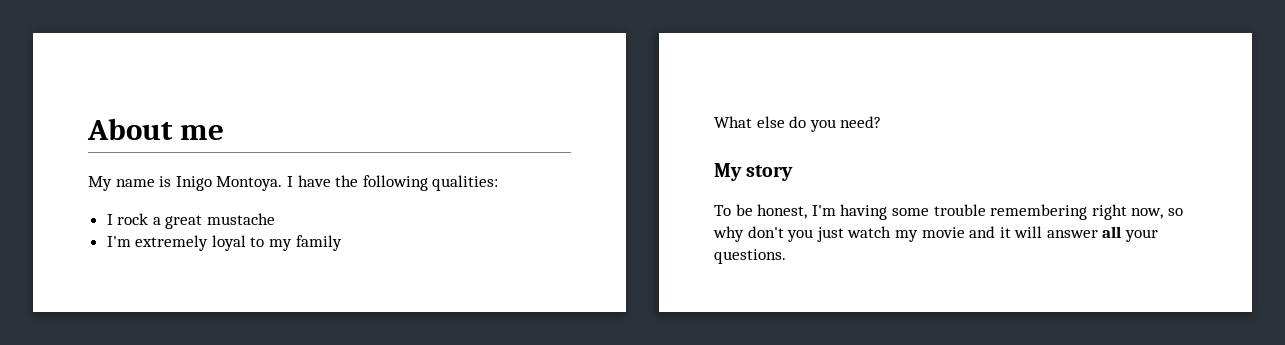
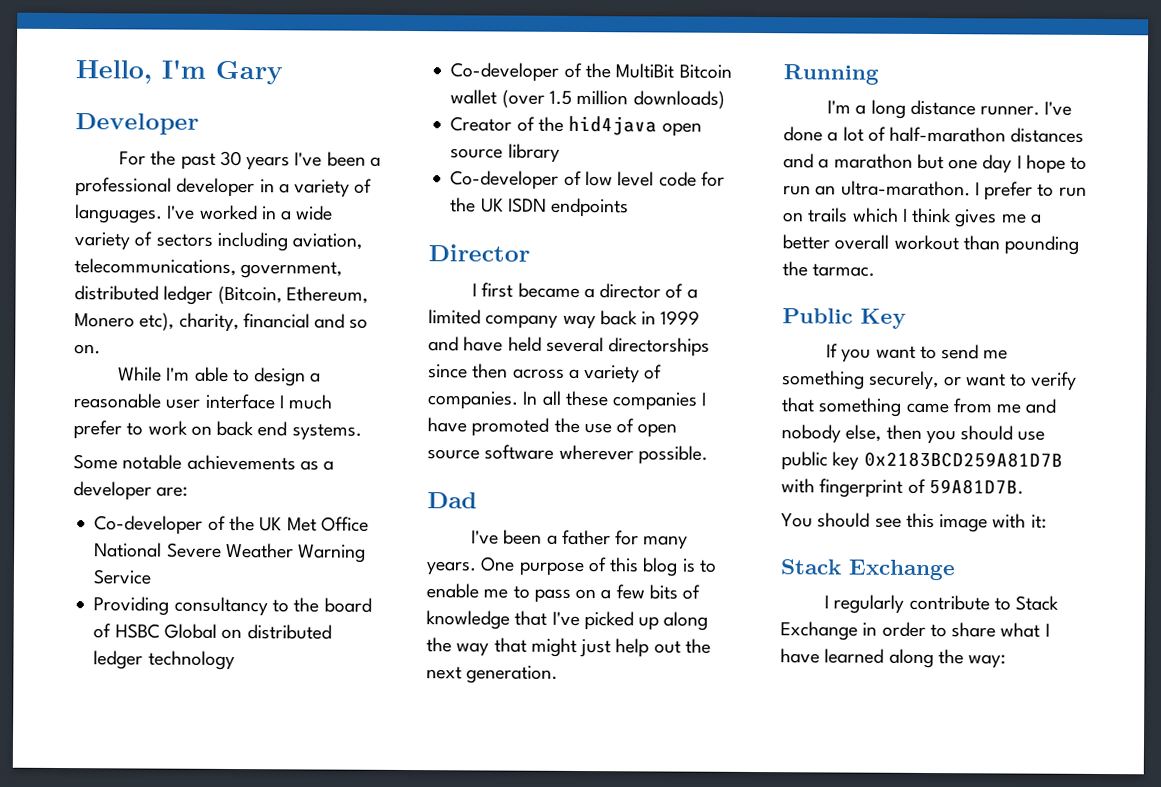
[87,118,225,140] [88,175,499,191] [106,213,276,229] [106,235,342,251] [714,116,882,132] [714,163,794,181] [714,204,1183,220] [713,226,1159,242] [714,249,786,264] About me // My name is Inigo Montoya. I have the following qualities: // I rock a great mustache // I'm extremely loyal to my family // What else do you need? // My story // To be honest, I'm having some trouble remembering right now, so why don't you just watch my movie and it will answer all your questions. -> [75,59,283,85] [75,113,199,135] [119,150,381,171] [75,177,373,198] [74,204,334,224] [74,231,363,252] [74,258,343,279] [74,285,368,305] [74,312,369,333] [74,344,101,355] [118,366,322,387] [73,393,333,410] [73,420,362,441] [73,454,335,471] [73,481,189,501] [94,515,369,535] [94,542,367,563] [93,569,152,585] [93,596,372,617] [93,623,332,640] [93,650,235,671] [450,62,732,82] [450,89,725,109] [450,115,702,137] [450,143,560,163] [450,170,725,190] [450,197,630,218] [428,244,530,262] [472,282,698,299] [428,309,701,330] [428,336,711,357] [428,363,663,384] [427,390,708,411] [427,417,678,438] [427,444,708,465] [427,492,477,509] [471,529,689,550] [426,556,717,577] [426,583,701,603] [426,610,709,631] [426,637,711,658] [426,665,559,684] [783,64,879,85] [827,99,1073,119] [783,126,1085,143] [783,153,1088,174] [783,180,1087,201] [782,207,1042,228] [782,234,1080,255] [782,261,876,277] [782,308,906,329] [826,343,1009,363] [782,370,1078,391] [781,397,1057,417] [781,424,1046,445] [781,451,1063,471] [781,478,1024,498] [781,512,1047,533] [780,559,956,581] [824,594,1060,614] [780,621,1050,641] [780,648,1007,669] Hello, I'm Gary // Developer // For the past 30 years I've been a professional developer in a variety of languages. I've worked in a wide variety of sectors including aviation, telecommunications, government, distributed ledger (Bitcoin, Ethereum, Monero etc), charity, financial and so on. // While I'm able to design a reasonable user interface I much prefer to work on back end systems. // Some notable achievements as a developer are: // Co-developer of the UK Met Office National Severe Weather Warning Service // Providing consultancy to the board of HSBC Global on distributed ledger technology // Co-developer of the MultiBit Bitcoin wallet (over 1.5 million downloads) // Creator of the hid4java open source library // Co-developer of low level code for the UK ISDN endpoints // Director // I first became a director of a limited company way back in 1999 and have held several directorships since then across a variety of companies. In all these companies I have promoted the use of open source software wherever possible. // Dad // I've been a father for many years. One purpose of this blog is to enable me to pass on a few bits of knowledge that I've picked up along the way that might just help out the next generation. // Running // I'm a long distance runner. I've done a lot of half-marathon distances and a marathon but one day I hope to run an ultra-marathon. I prefer to run on trails which I think gives me a better overall workout than pounding the tarmac. // Public Key // If you want to send me something securely, or want to verify that something came from me and nobody else, then you should use public key 0x2183BCD259A81D7B with fingerprint of 59A81D7B. // You should see this image with it: // Stack Exchange // I regularly contribute to Stack Exchange in order to share what I have learned along the way:

